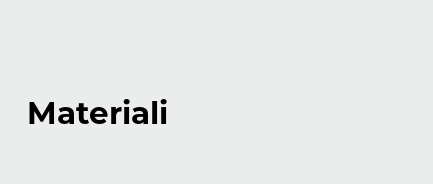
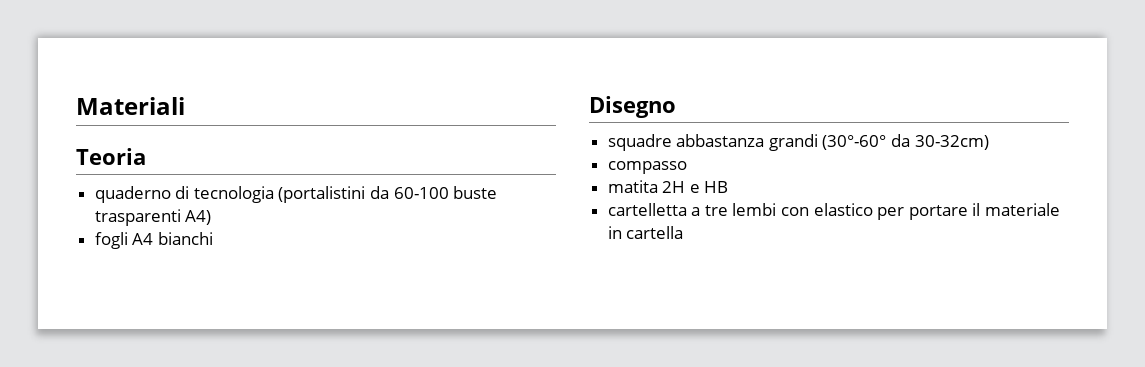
(168, 111) none -> [76,148,146,165] [94,186,498,203] [94,209,212,226] [94,232,213,249] [589,96,676,118] [607,134,989,151] [607,161,687,174] [607,180,729,193] [607,203,1061,220] [607,226,684,239] // Teoria // quaderno di tecnologia (portalistini da 60-100 buste trasparenti A4) // fogli A4 bianchi // Disegno // squadre abbastanza grandi (30°-60° da 30-32cm) // compasso // matita 2H e HB // cartelletta a tre lembi con elastico per portare il materiale in cartella

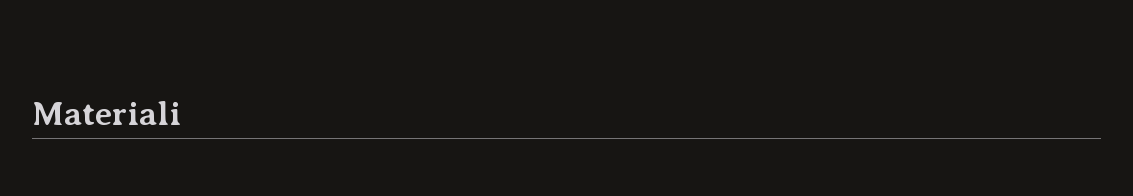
[76,148,146,165] [94,186,498,203] [94,209,212,226] [94,232,213,249] [589,96,676,118] [607,134,989,151] [607,161,687,174] [607,180,729,193] [607,203,1061,220] [607,226,684,239] // Teoria // quaderno di tecnologia (portalistini da 60-100 buste trasparenti A4) // fogli A4 bianchi // Disegno // squadre abbastanza grandi (30°-60° da 30-32cm) // compasso // matita 2H e HB // cartelletta a tre lembi con elastico per portare il materiale in cartella -> (181, 113) none

